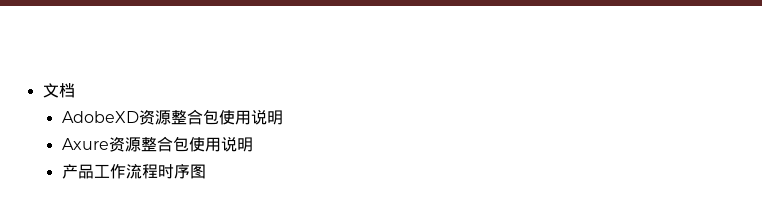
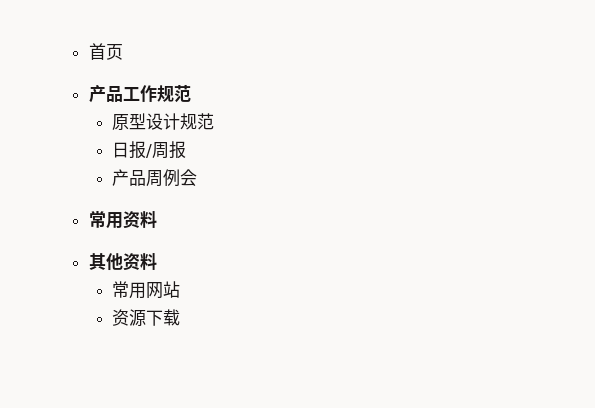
[42,83,75,98] [61,109,283,125] [61,136,253,152] [61,164,206,179] 文档 // AdobeXD资源整合包使用说明 // Axure资源整合包使用说明 // 产品工作流程时序图 -> [88,43,123,60] [88,84,191,103] [112,113,215,130] [112,141,187,159] [112,169,198,187] [88,211,157,229] [88,253,157,271] [112,281,181,299] [112,309,181,327] 首页 // 产品工作规范 // 原型设计规范 // 日报/周报 // 产品周例会 // 常用资料 // 其他资料 // 常用网站 // 资源下载

